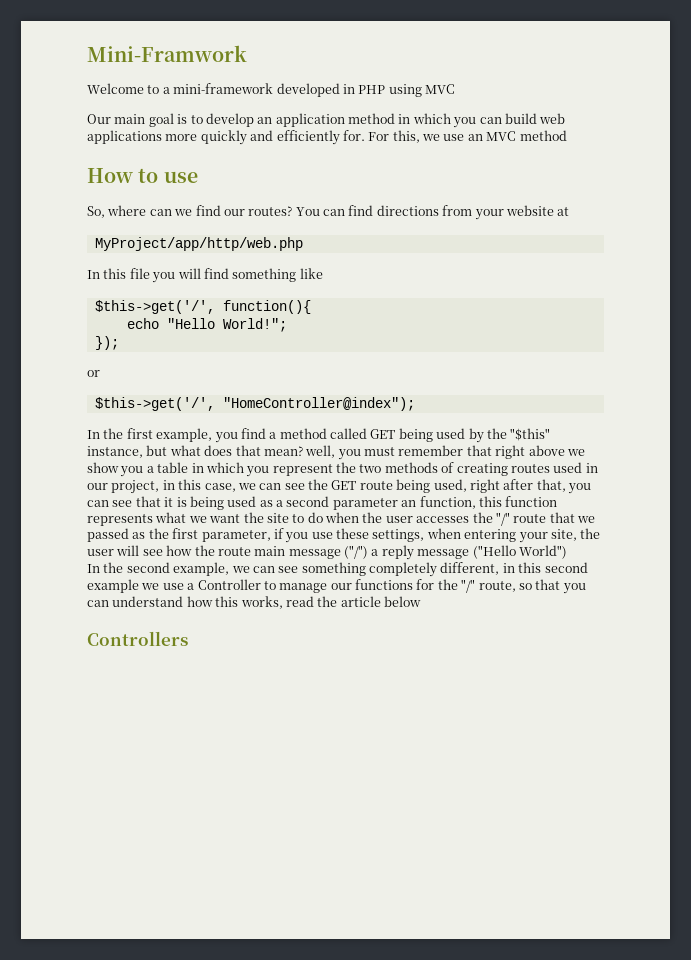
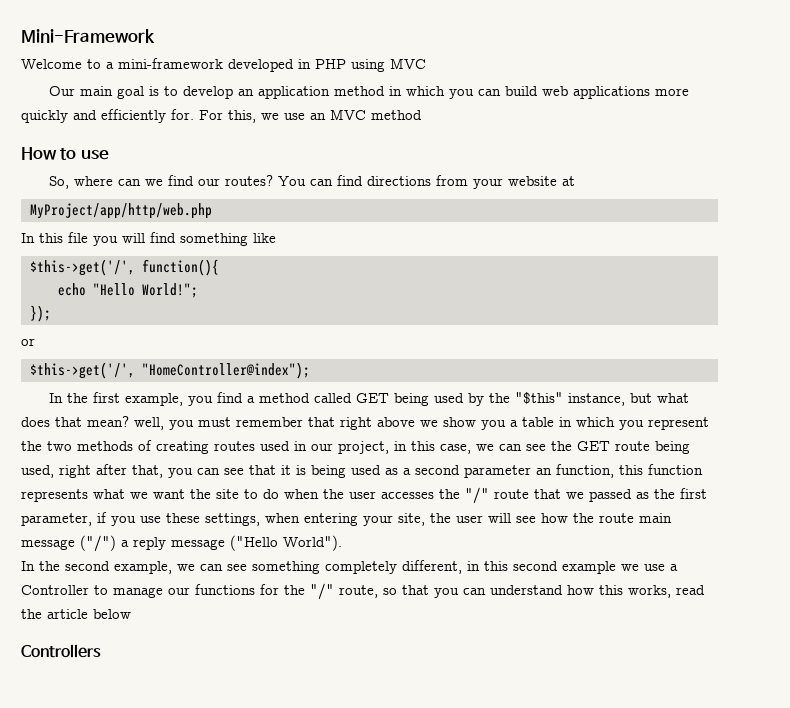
[87,45,247,62] Mini-Framwork -> [21,29,155,43] Mini-Framework
[518,545,567,559] World") -> [283,535,342,551] World").

